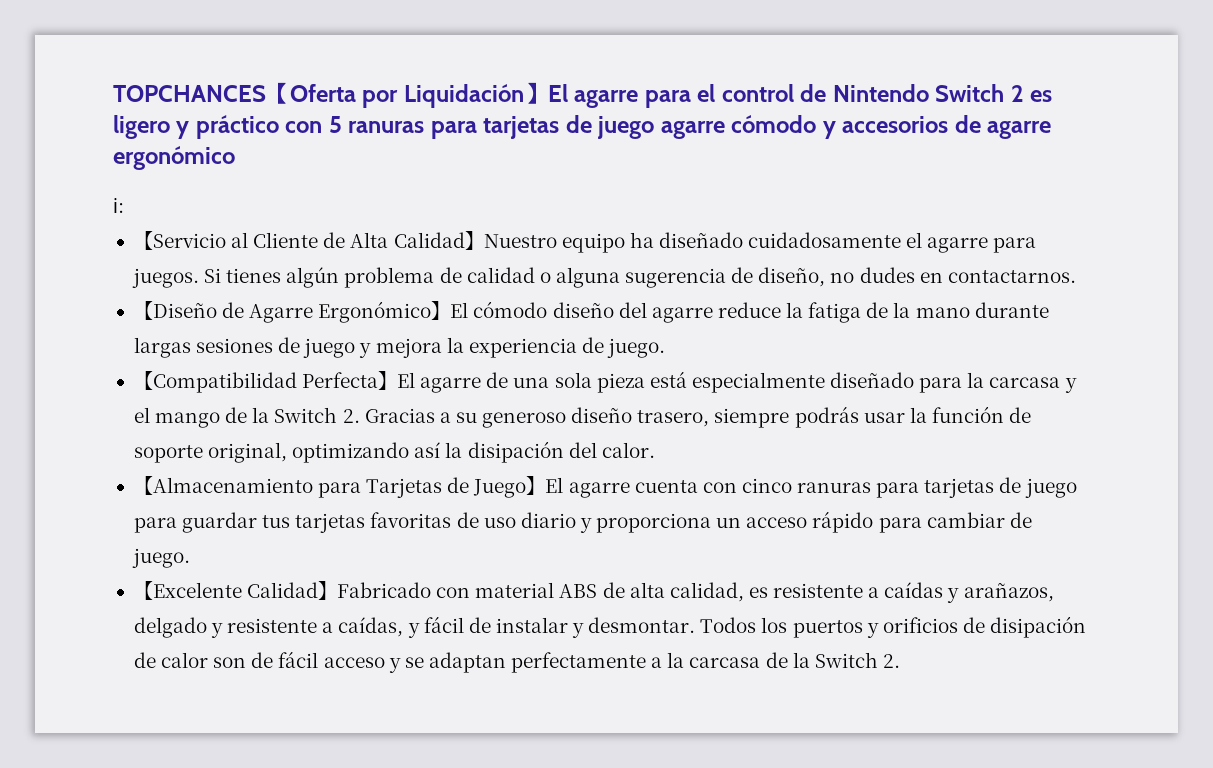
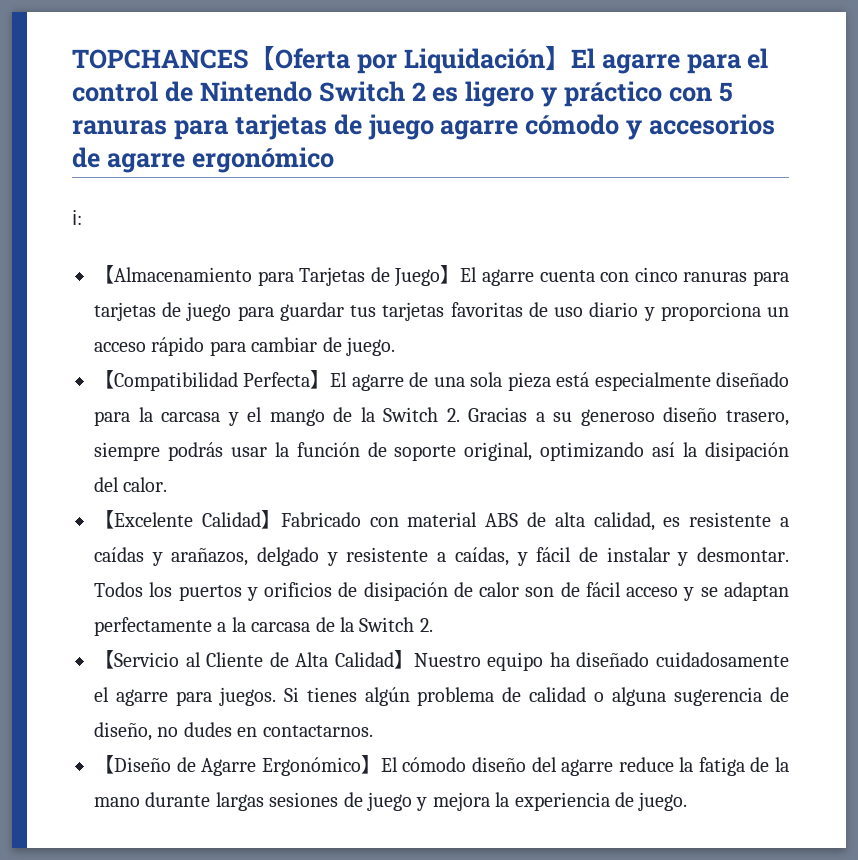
(124, 205) none -> [94,265,790,287] [94,302,790,321] [94,337,395,356] [94,370,790,391] [94,407,790,426] [94,442,789,461] [94,477,168,492] [94,510,789,531] [94,547,789,566] [94,582,789,601] [94,617,433,636] // 【Almacenamiento para Tarjetas de Juego】El agarre cuenta con cinco ranuras para tarjetas de juego para guardar tus tarjetas favoritas de uso diario y proporciona un acceso rápido para cambiar de juego. // 【Compatibilidad Perfecta】El agarre de una sola pieza está especialmente diseñado para la carcasa y el mango de la Switch 2. Gracias a su generoso diseño trasero, siempre podrás usar la función de soporte original, optimizando así la disipación del calor. // 【Excelente Calidad】Fabricado con material ABS de alta calidad, es resistente a caídas y arañazos, delgado y resistente a caídas, y fácil de instalar y desmontar. Todos los puertos y orificios de disipación de calor son de fácil acceso y se adaptan perfectamente a la carcasa de la Switch 2.
[133,371,1077,393] [133,406,1032,428] [133,441,655,463] [133,476,1077,498] [133,511,1032,533] [131,548,190,568] [133,581,1054,603] [133,616,1087,638] [133,651,900,673] // 【Compatibilidad Perfecta】El agarre de una sola pieza está especialmente diseñado para la carcasa y el mango de la Switch 2. Gracias a su generoso diseño trasero, siempre podrás usar la función de soporte original, optimizando así la disipación del calor. // 【Almacenamiento para Tarjetas de Juego】El agarre cuenta con cinco ranuras para tarjetas de juego para guardar tus tarjetas favoritas de uso diario y proporciona un acceso rápido para cambiar de juego. // 【Excelente Calidad】Fabricado con material ABS de alta calidad, es resistente a caídas y arañazos, delgado y resistente a caídas, y fácil de instalar y desmontar. Todos los puertos y orificios de disipación de calor son de fácil acceso y se adaptan perfectamente a la carcasa de la Switch 2. -> (688, 801) none

